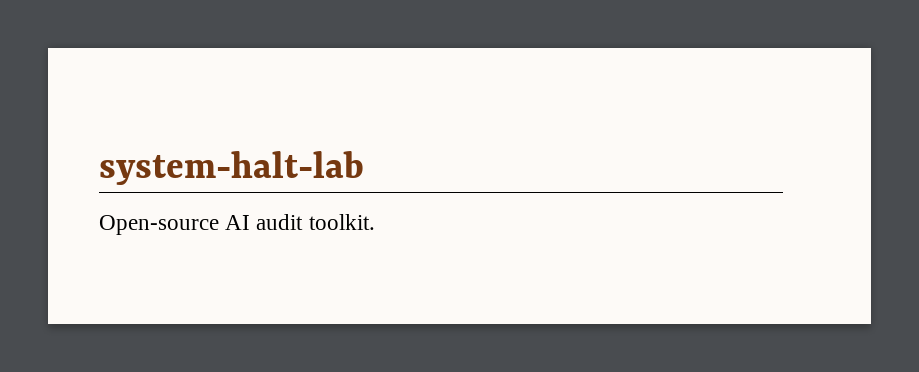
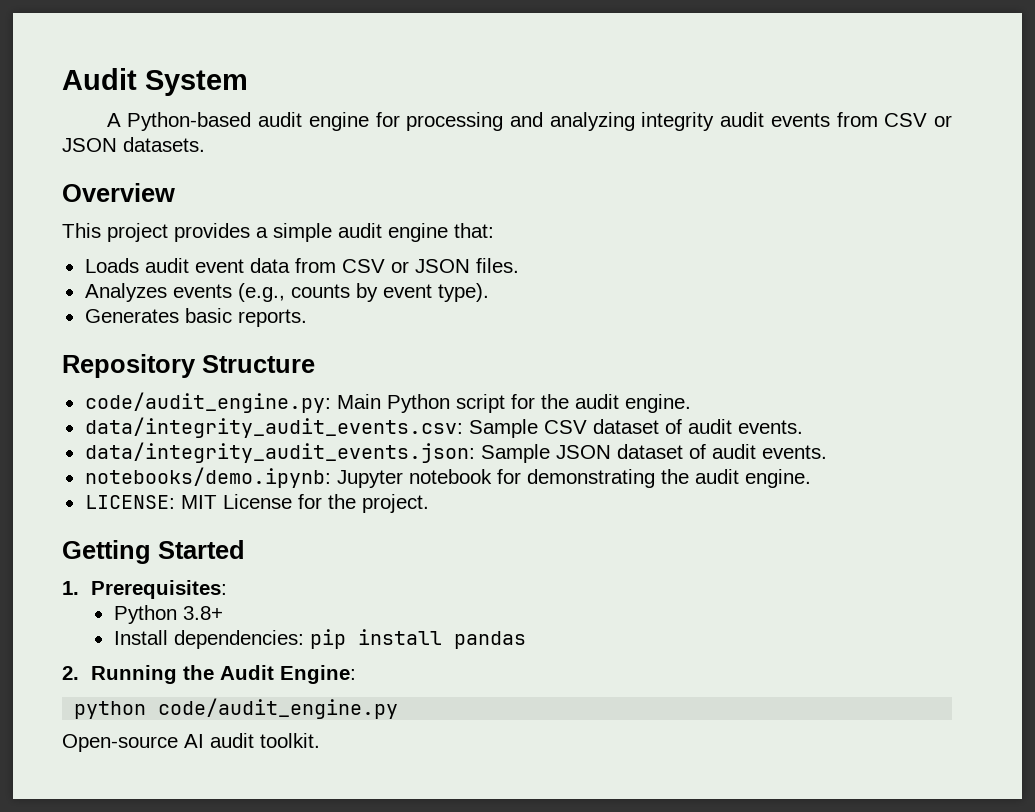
[99,151,364,185] system-halt-lab -> [62,68,248,96] [106,112,952,131] [62,137,205,152] [62,183,175,202] [62,223,494,242] [84,258,519,273] [84,283,489,302] [84,308,307,327] [62,354,315,378] [84,392,691,413] [84,417,803,438] [84,442,827,463] [84,467,811,488] [84,494,429,513] [62,540,245,564] [62,580,228,599] [113,605,223,624] [113,629,526,649] [62,665,357,684] [74,698,399,719] Audit System // A Python-based audit engine for processing and analyzing integrity audit events from CSV or JSON datasets. // Overview // This project provides a simple audit engine that: // Loads audit event data from CSV or JSON files. // Analyzes events (e.g., counts by event type). // Generates basic reports. // Repository Structure // code/audit_engine.py: Main Python script for the audit engine. // data/integrity_audit_events.csv: Sample CSV dataset of audit events. // data/integrity_audit_events.json: Sample JSON dataset of audit events. // notebooks/demo.ipynb: Jupyter notebook for demonstrating the audit engine. // LICENSE: MIT License for the project. // Getting Started // 1. Prerequisites: // Python 3.8+ // Install dependencies: pip install pandas // 2. Running the Audit Engine: // python code/audit_engine.py

